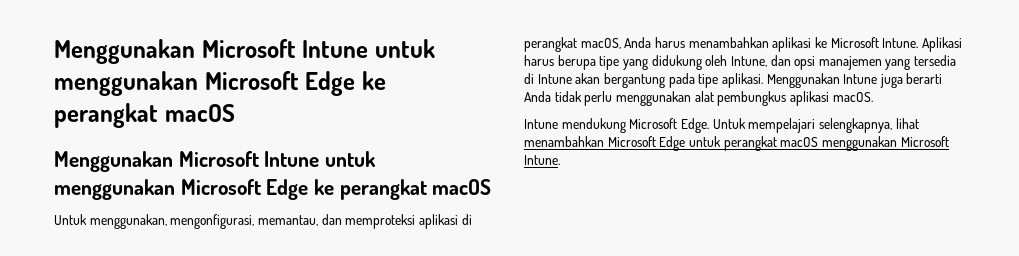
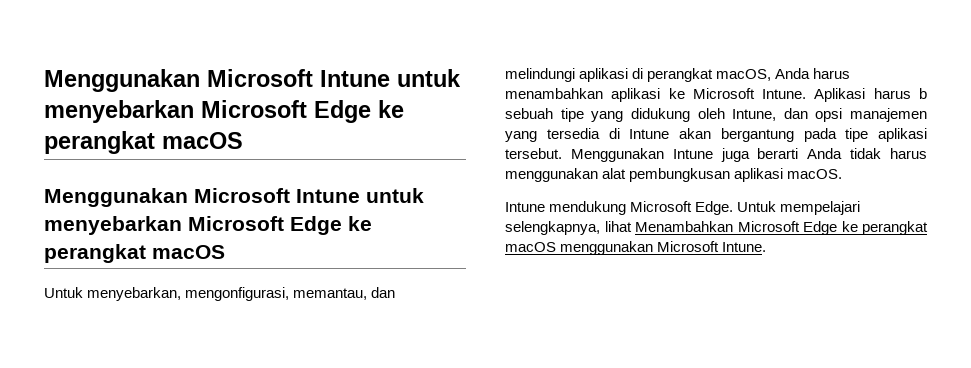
[54,39,435,64] [54,71,198,96] Menggunakan Microsoft Intune untuk menggunakan -> [44,69,461,92] [44,100,194,123] Menggunakan Microsoft Intune untuk menyebarkan
[54,179,175,200] menggunakan -> [44,216,182,235] menyebarkan
[89,214,167,229] menggunakan, -> [87,287,182,301] menyebarkan,
[345,214,416,229] memproteksi -> [505,68,575,82] melindungi
[557,55,596,70] berupa -> [919,88,927,99] [505,108,553,119] b sebuah
[721,73,763,88] aplikasi. -> [878,128,927,142] [505,148,562,159] aplikasi tersebut.
[584,91,613,106] perlu -> [890,148,928,159] harus
[717,91,787,106] pembungkus -> [629,168,731,182] pembungkusan
[524,136,721,151] menambahkan Microsoft Edge untuk -> [635,221,858,235] Menambahkan Microsoft Edge ke

